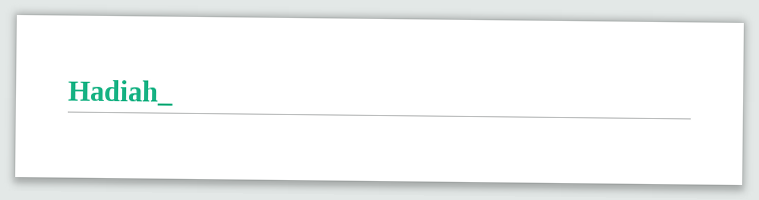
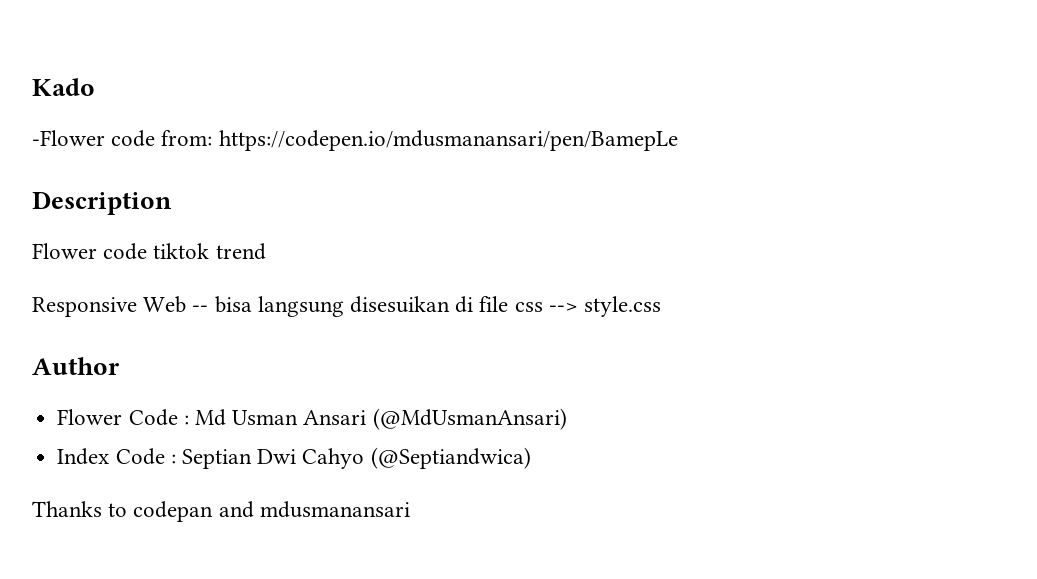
[67,79,174,106] Hadiah_ -> [32,78,95,96] [32,130,678,151] [32,191,172,215] [32,243,266,260] [32,296,662,317] [32,357,120,375] [57,408,567,430] [57,447,531,469] [32,501,410,522] Kado // -Flower code from: https://codepen.io/mdusmanansari/pen/BamepLe // Description // Flower code tiktok trend // Responsive Web -- bisa langsung disesuikan di file css --> style.css // Author // Flower Code : Md Usman Ansari (@MdUsmanAnsari) // Index Code : Septian Dwi Cahyo (@Septiandwica) // Thanks to codepan and mdusmanansari

